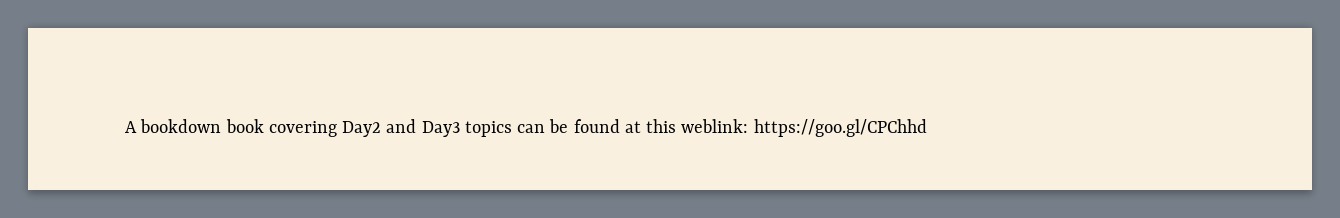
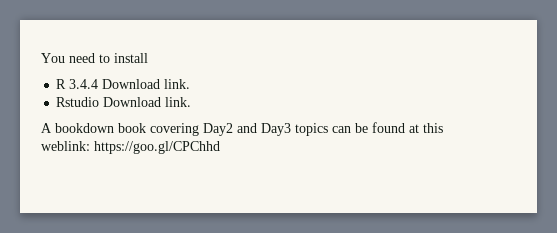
(125, 127) none -> [41,53,148,63] [56,79,191,89] [56,97,192,107] You need to install // R 3.4.4 Download link. // Rstudio Download link. //

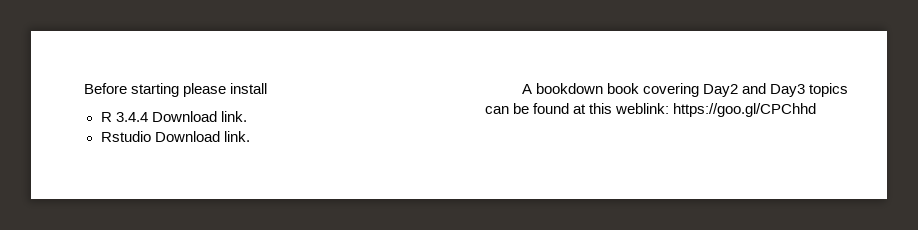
[41,53,110,63] You need to -> [84,83,227,97] Before starting please

